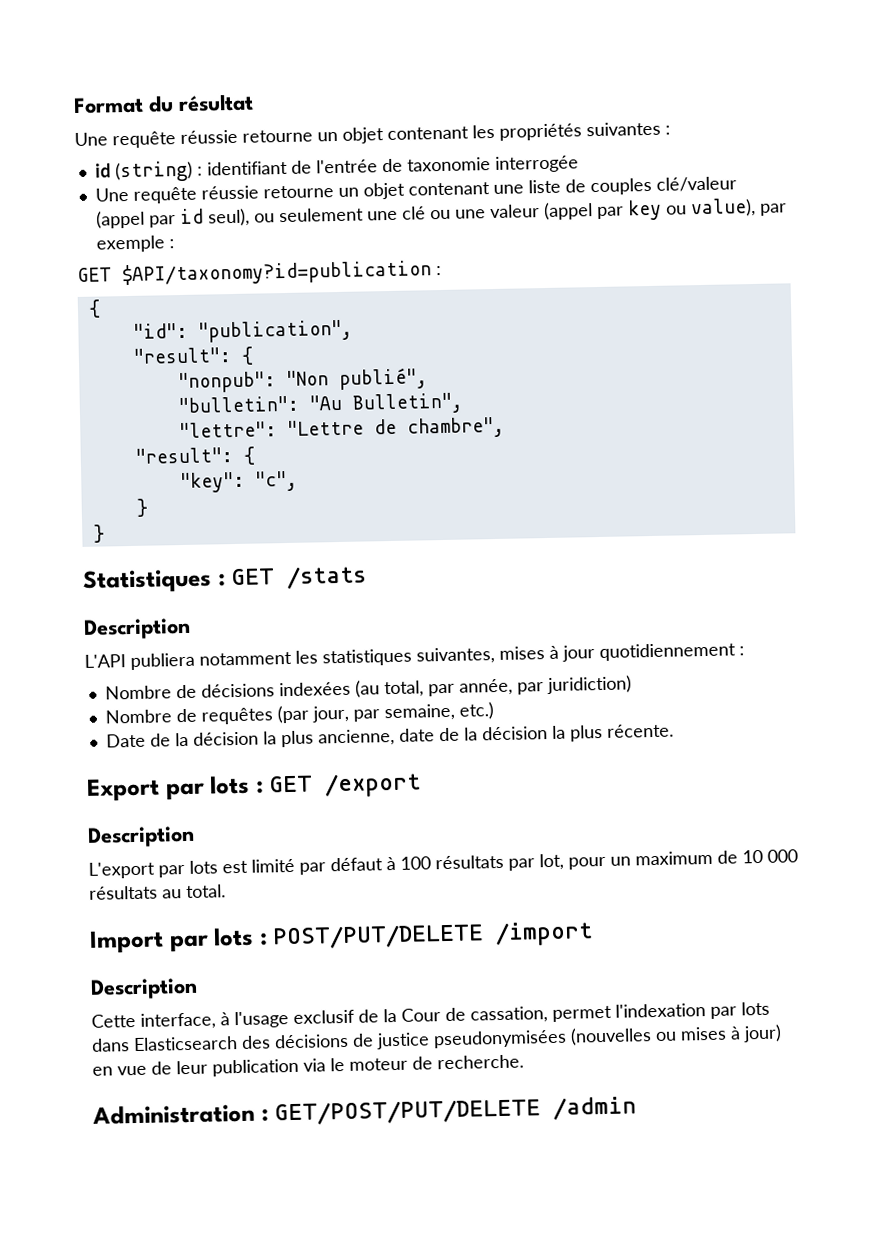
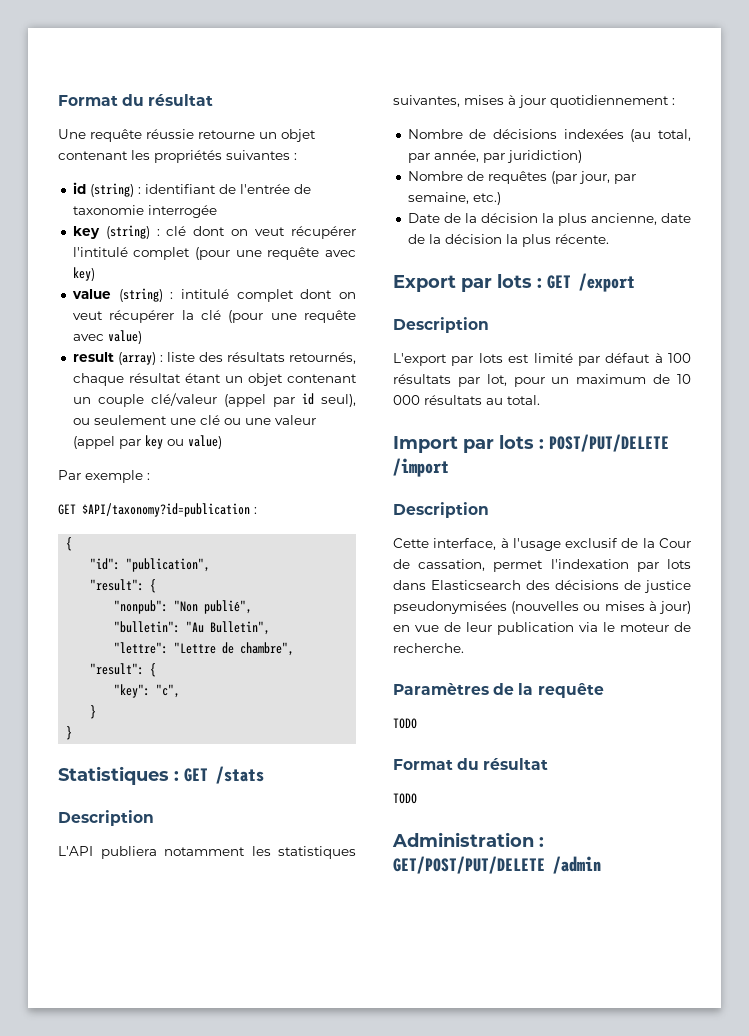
[94,177,652,204] Une requête réussie retourne un objet contenant une liste de couples -> [72,225,356,239] [72,247,356,260] [72,267,95,281] [71,288,356,302] [72,310,356,323] [72,330,142,344] [72,352,356,365] [72,373,357,386] [72,394,144,407] key (string) : clé dont on veut récupérer l'intitulé complet (pour une requête avec key) // value (string) : intitulé complet dont on veut récupérer la clé (pour une requête avec value) // result (array) : liste des résultats retournés, chaque résultat étant un objet contenant un couple
[689,197,787,218] value), par -> [187,435,222,449] [58,470,81,480] value) // Par
(524, 1062) none -> [393,683,604,698] [393,718,417,729] [393,758,549,770] [393,793,417,804] // Paramètres de la requête // TODO // Format du résultat // TODO

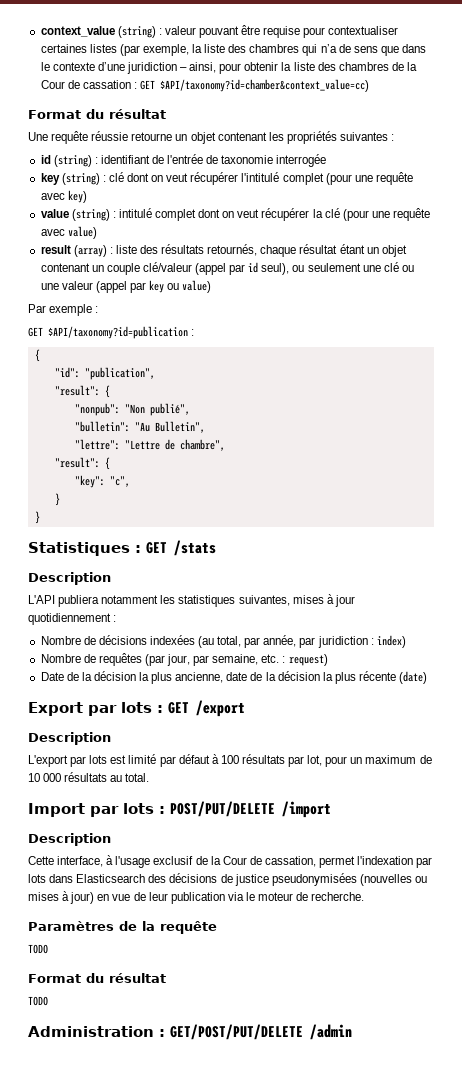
(58, 100) none -> [40,25,399,38] [40,44,427,56] [40,62,418,74] [40,79,370,92] context_value (string) : valeur pouvant être requise pour contextualiser certaines listes (par exemple, la liste des chambres qui n’a de sens que dans le contexte d’une juridiction – ainsi, pour obtenir la liste des chambres de la Cour de cassation : GET $API/taxonomy?id=chamber&context_value=cc) //
[506,150,582,163] juridiction) -> [317,635,406,648] juridiction : index)
[472,192,501,205] etc.) -> [261,654,328,666] etc. : request)
[554,234,609,244] récente. -> [359,671,428,684] récente (date)

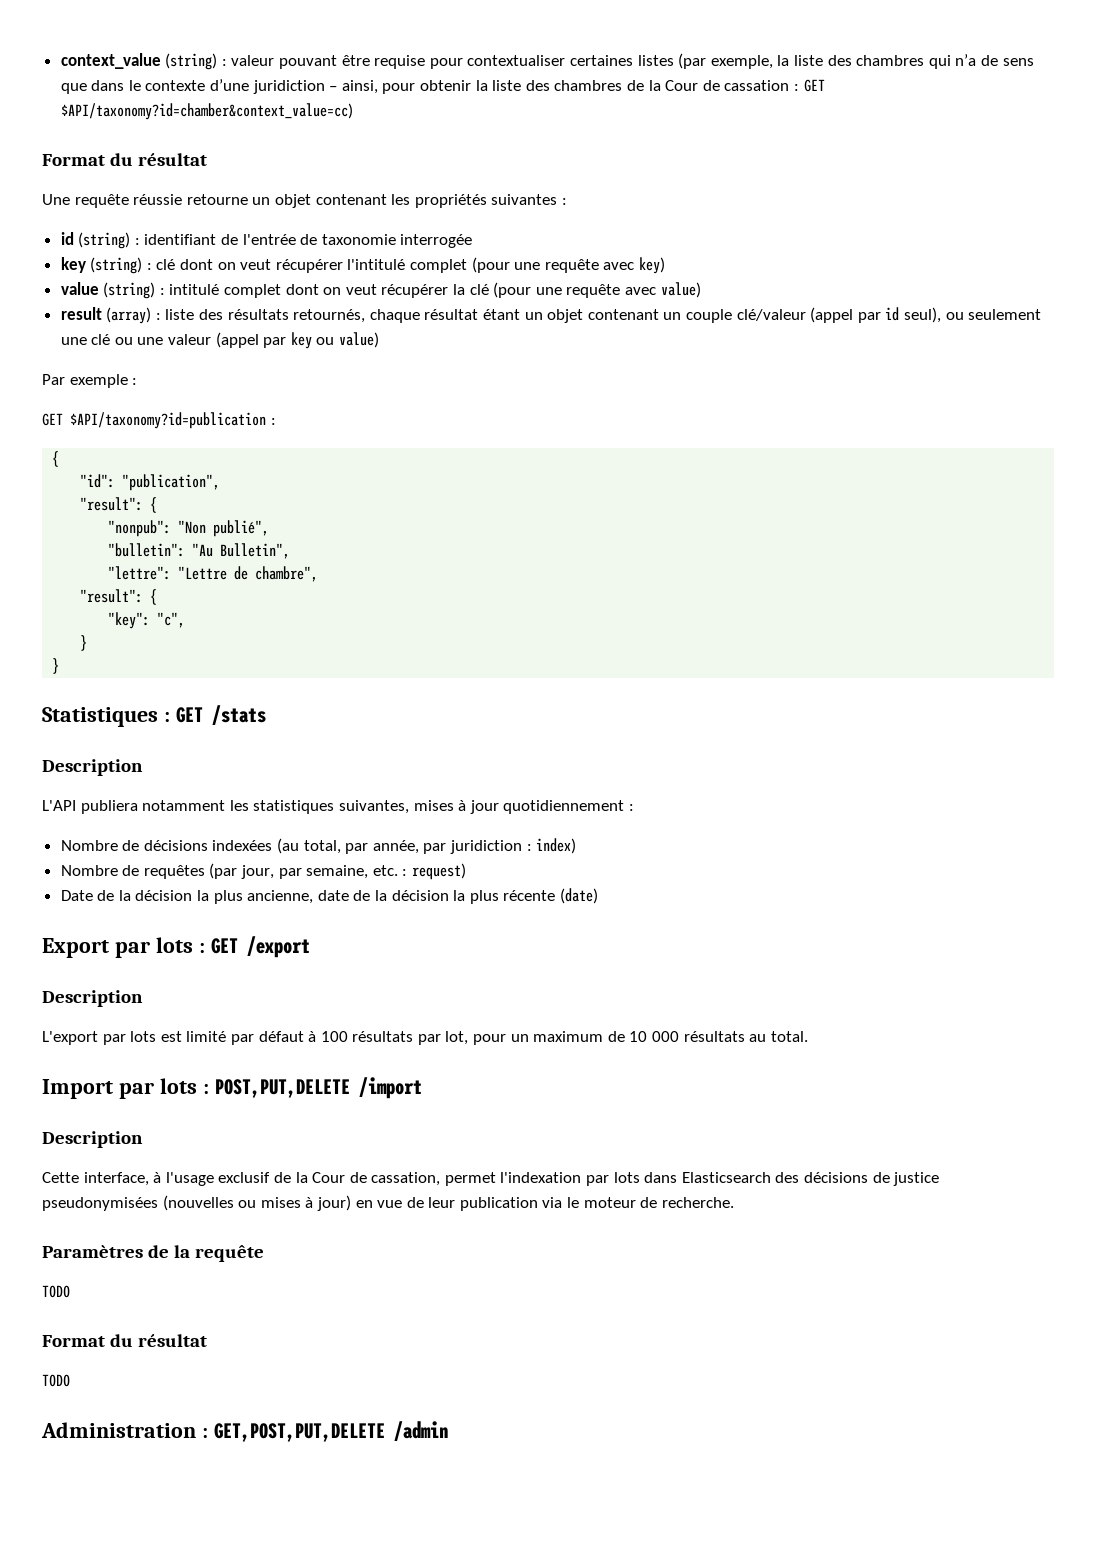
[170,801,275,817] POST/PUT/DELETE -> [214,1079,350,1098] POST,PUT,DELETE
[170,1024,303,1040] GET/POST/PUT/DELETE -> [213,1423,385,1442] GET,POST,PUT,DELETE

